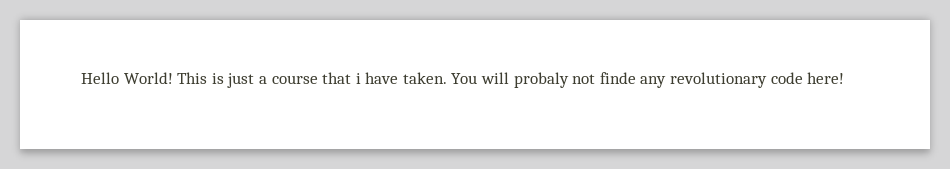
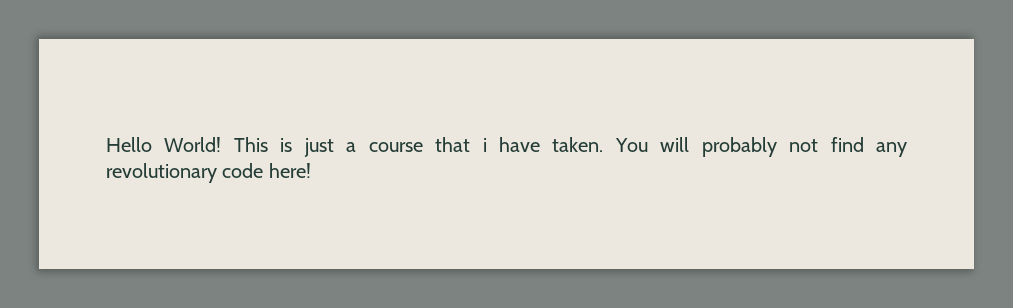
[513,72,636,88] probaly not finde -> [701,137,864,157] probably not find

